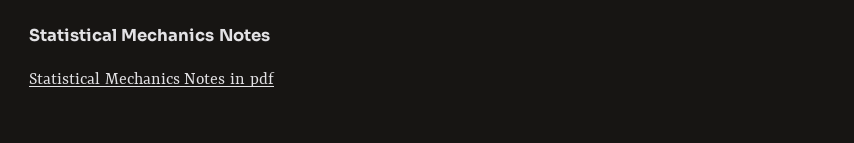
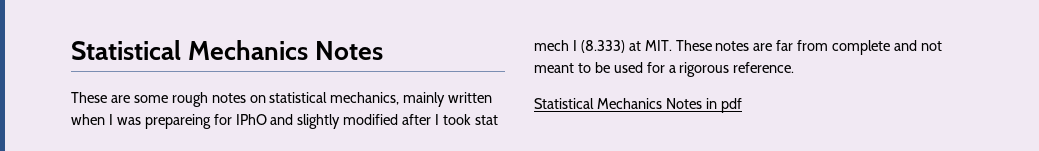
[29,28,270,42] Statistical Mechanics Notes -> [71,40,384,60] [71,92,493,107] [71,114,498,129] [534,40,942,55] [534,62,795,77] Statistical Mechanics Notes // These are some rough notes on statistical mechanics, mainly written when I was prepareing for IPhO and slightly modified after I took stat mech I (8.333) at MIT. These notes are far from complete and not meant to be used for a rigorous reference.

